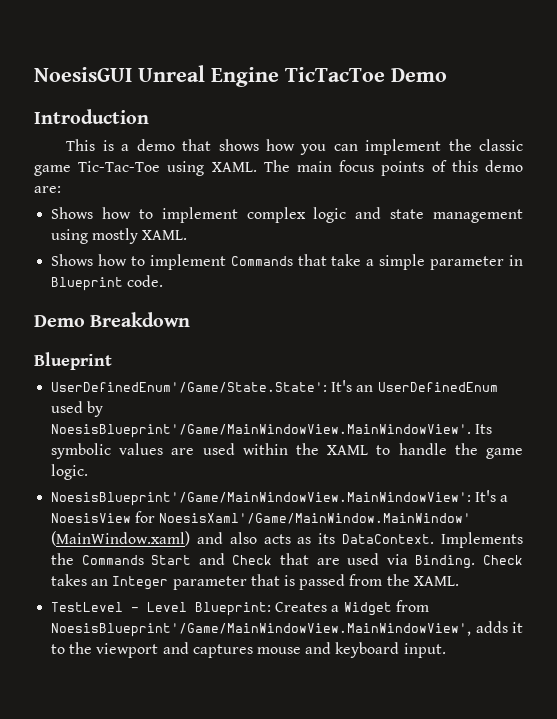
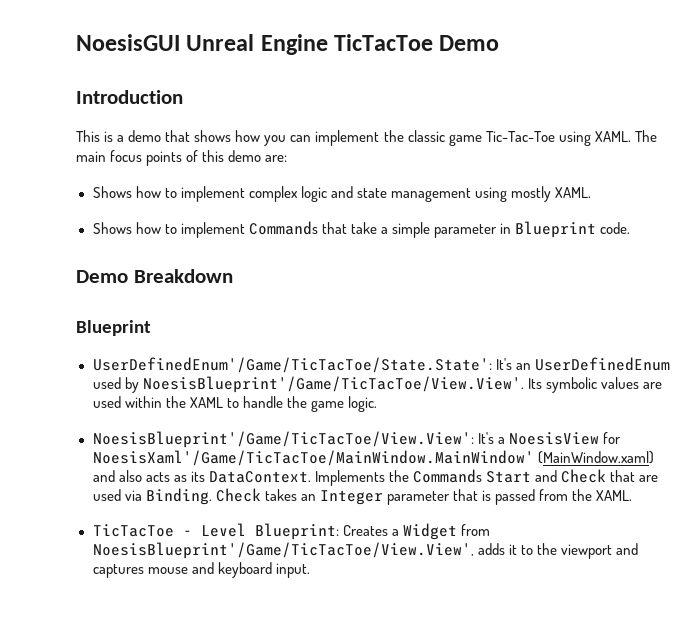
[51,382,328,393] UserDefinedEnum'/Game/State.State': -> [92,357,492,373] UserDefinedEnum'/Game/TicTacToe/State.State':
[51,424,472,438] NoesisBlueprint'/Game/MainWindowView.MainWindowView'. -> [142,376,524,393] NoesisBlueprint'/Game/TicTacToe/View.View'.
[51,492,472,506] NoesisBlueprint'/Game/MainWindowView.MainWindowView': -> [92,431,474,448] NoesisBlueprint'/Game/TicTacToe/View.View':
[159,513,472,524] NoesisXaml'/Game/MainWindow.MainWindow' -> [92,450,534,466] NoesisXaml'/Game/TicTacToe/MainWindow.MainWindow'
[51,602,124,612] TestLevel -> [92,524,174,537] TicTacToe
[51,623,472,637] NoesisBlueprint'/Game/MainWindowView.MainWindowView', -> [92,542,474,559] NoesisBlueprint'/Game/TicTacToe/View.View',

